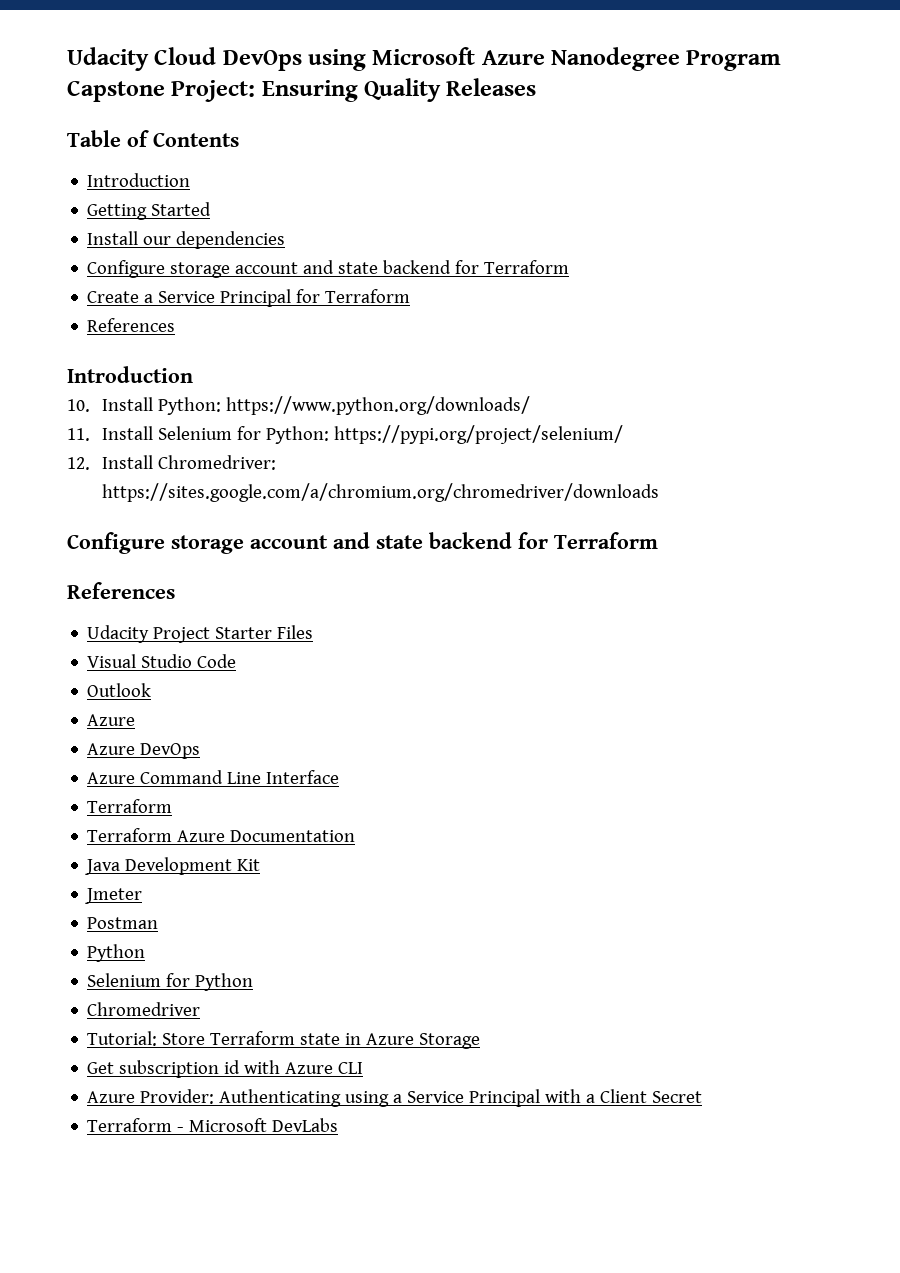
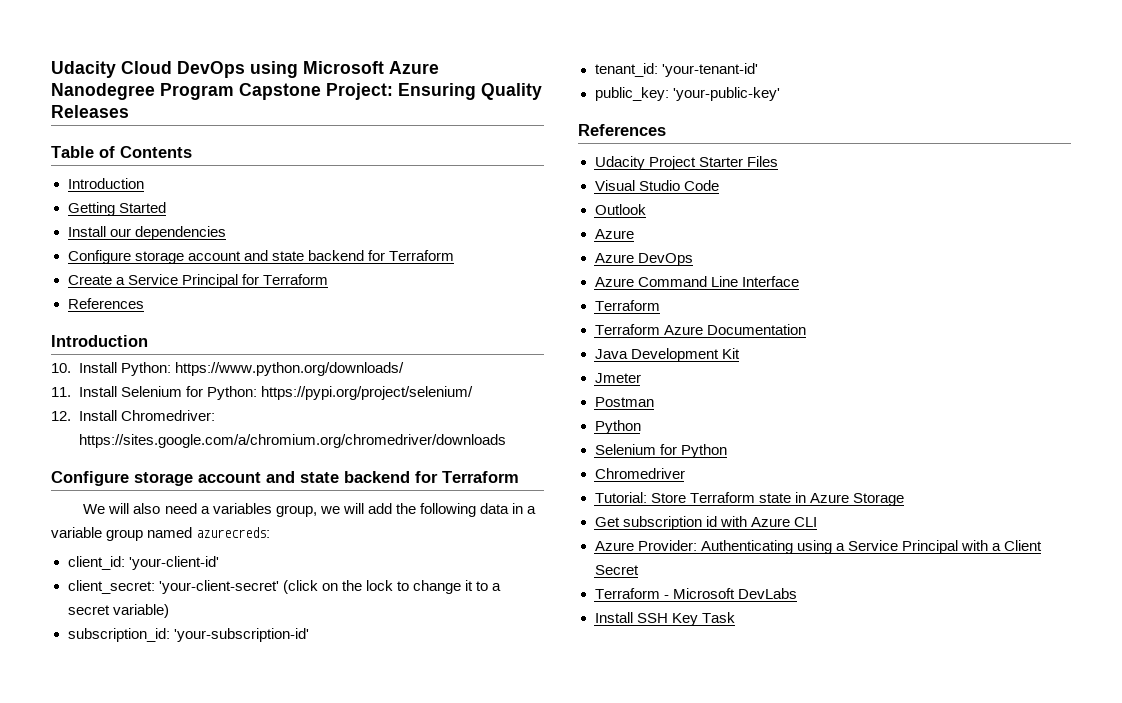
(658, 540) none -> [83,503,537,517] [51,527,271,541] [67,556,219,570] [67,580,502,594] [67,604,169,618] [67,628,309,642] [594,63,758,77] [594,87,780,101] // We will also need a variables group, we will add the following data in a variable group named azurecreds: // client_id: 'your-client-id' // client_secret: 'your-client-secret' (click on the lock to change it to a secret variable) // subscription_id: 'your-subscription-id' // tenant_id: 'your-tenant-id' // public_key: 'your-public-key'
(339, 1125) none -> [594,612,735,626] // Install SSH Key Task

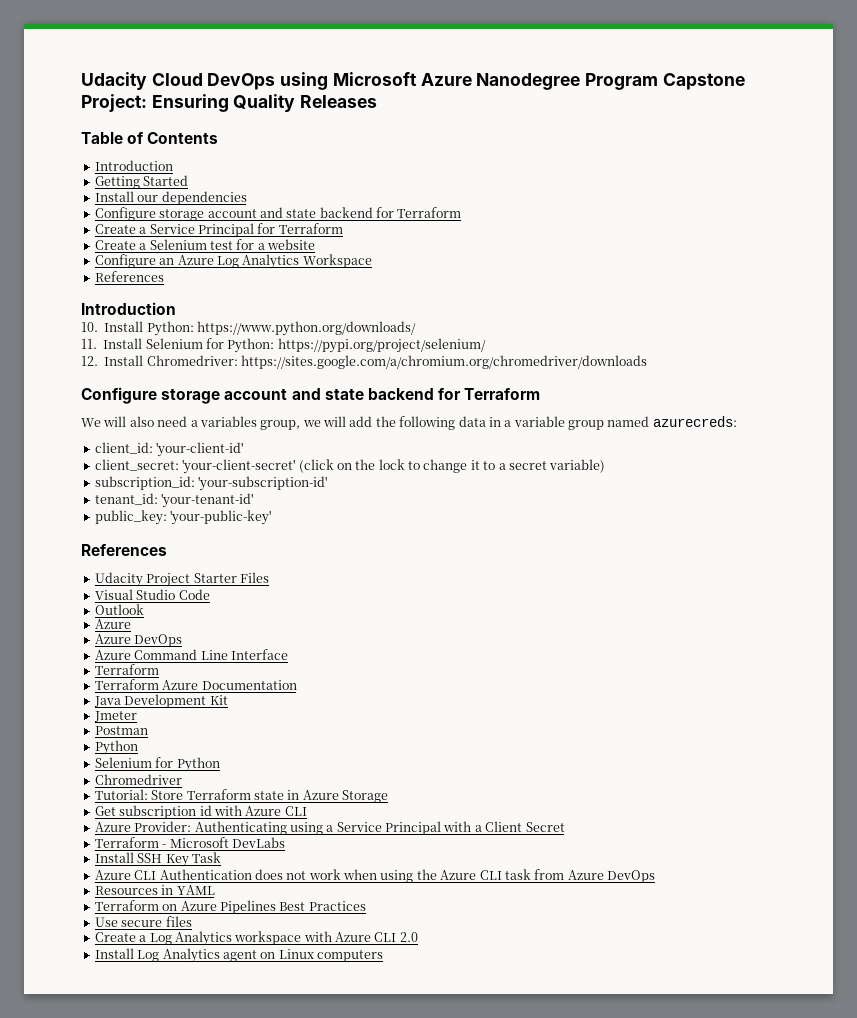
(328, 279) none -> [94,239,315,250] [94,254,372,269] // Create a Selenium test for a website // Configure an Azure Log Analytics Workspace
(735, 617) none -> [94,869,655,883] [94,885,215,895] [94,900,366,914] [94,916,192,927] [94,931,418,946] [94,948,383,963] // Azure CLI Authentication does not work when using the Azure CLI task from Azure DevOps // Resources in YAML // Terraform on Azure Pipelines Best Practices // Use secure files // Create a Log Analytics workspace with Azure CLI 2.0 // Install Log Analytics agent on Linux computers

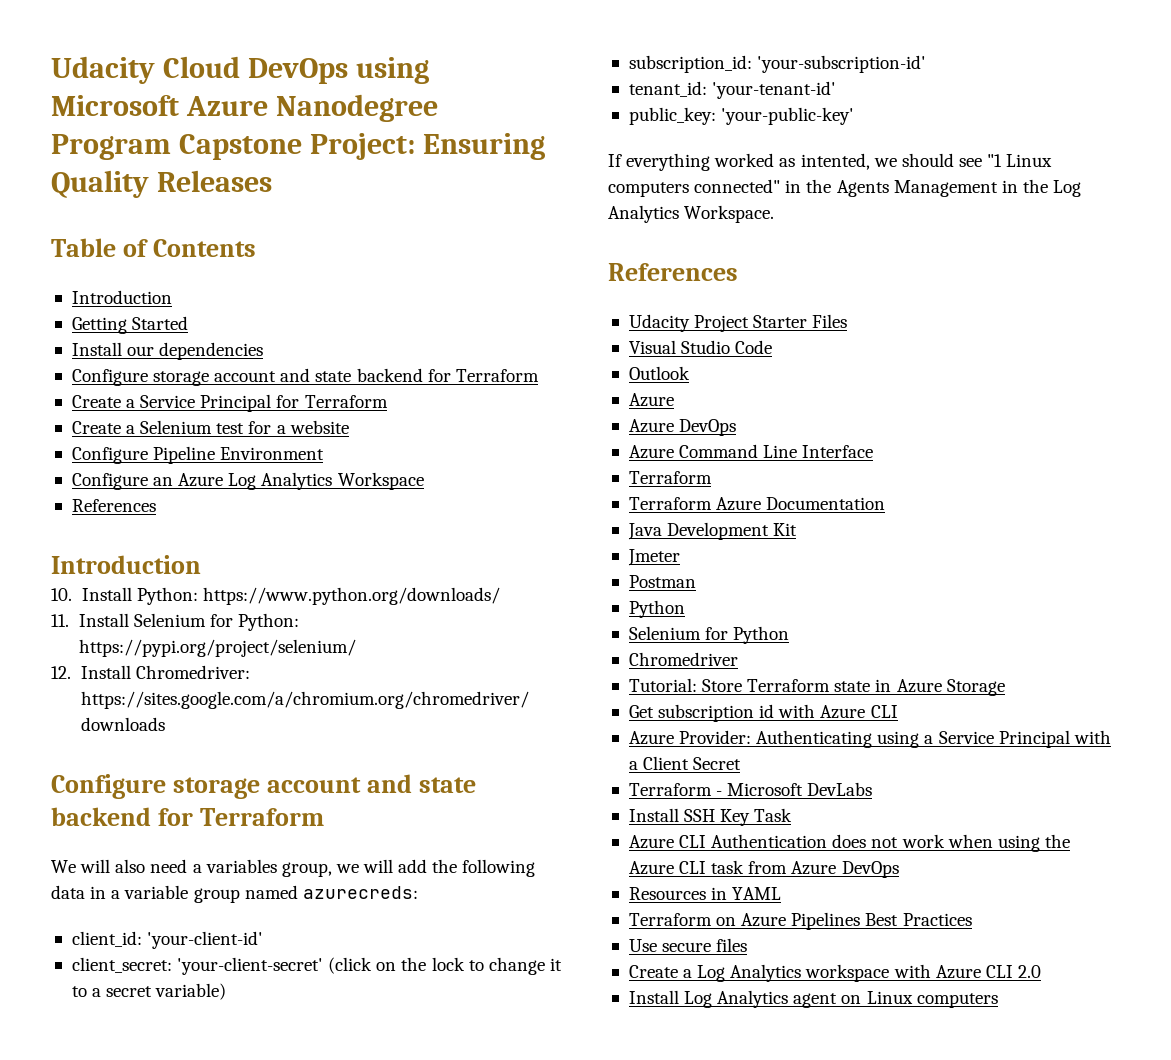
(315, 244) none -> [71,446,325,464] // Configure Pipeline Environment
(272, 517) none -> [608,153,1053,171] [608,179,1082,197] [608,205,775,223] // If everything worked as intented, we should see "1 Linux computers connected" in the Agents Management in the Log Analytics Workspace.

